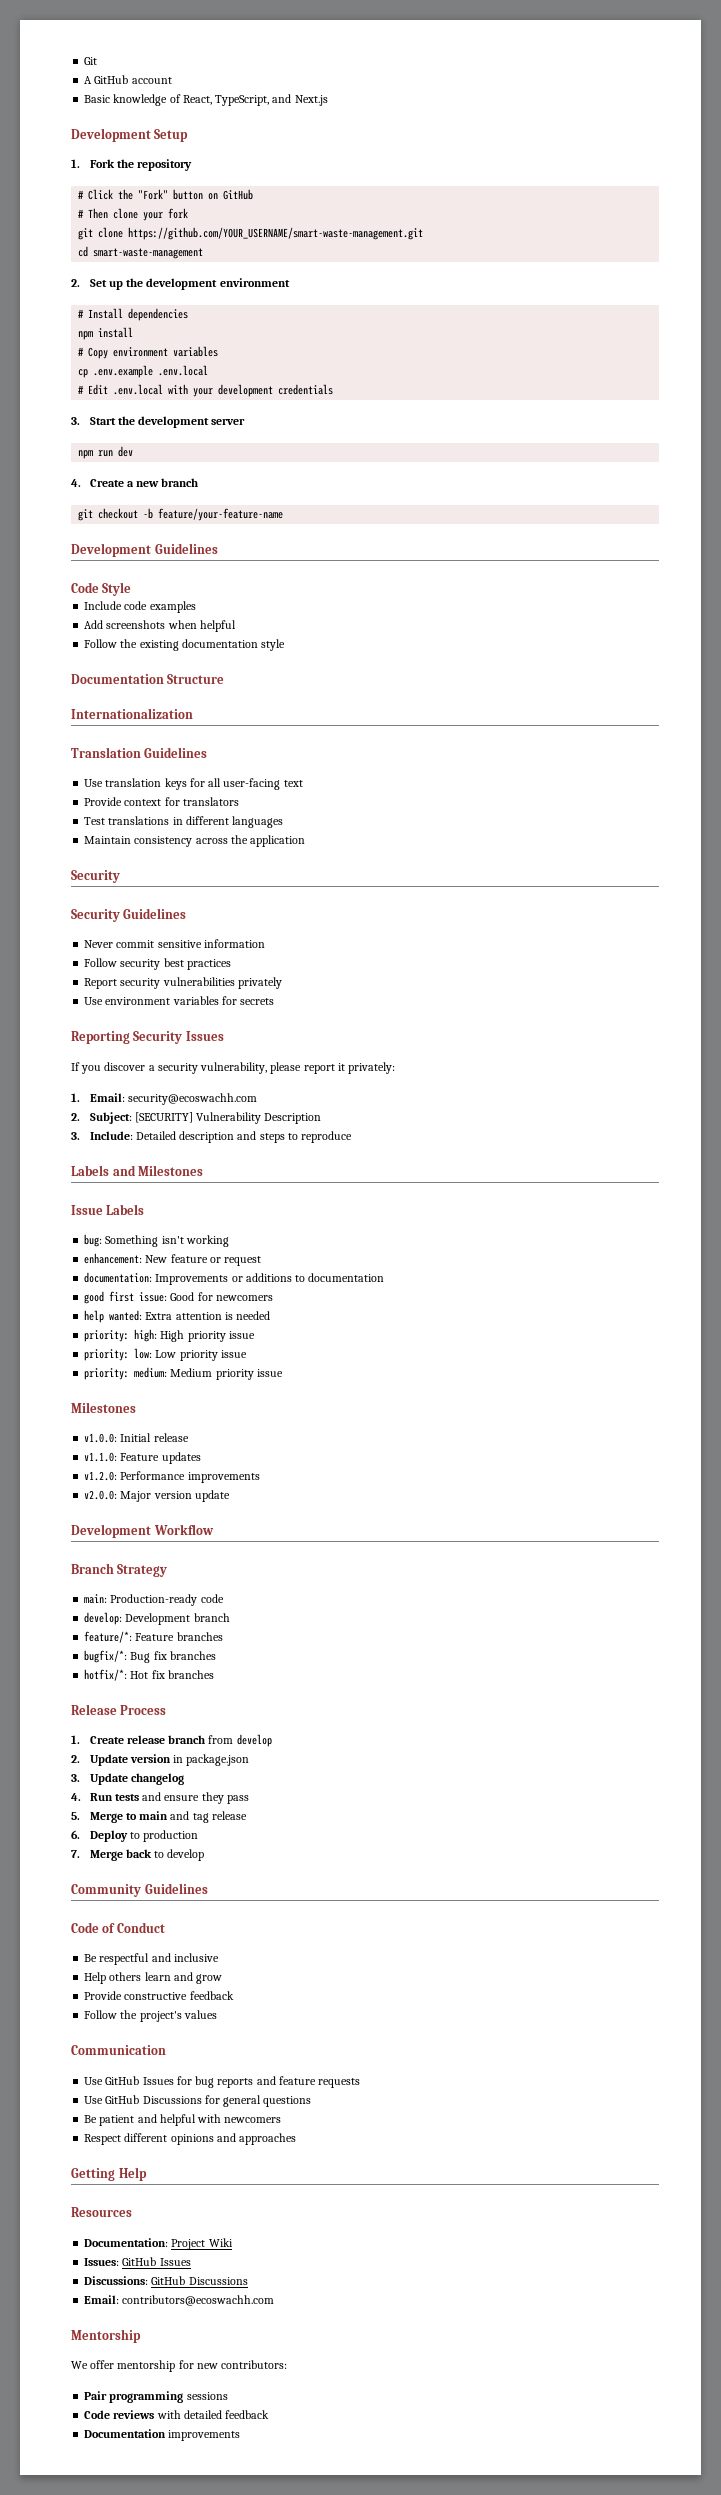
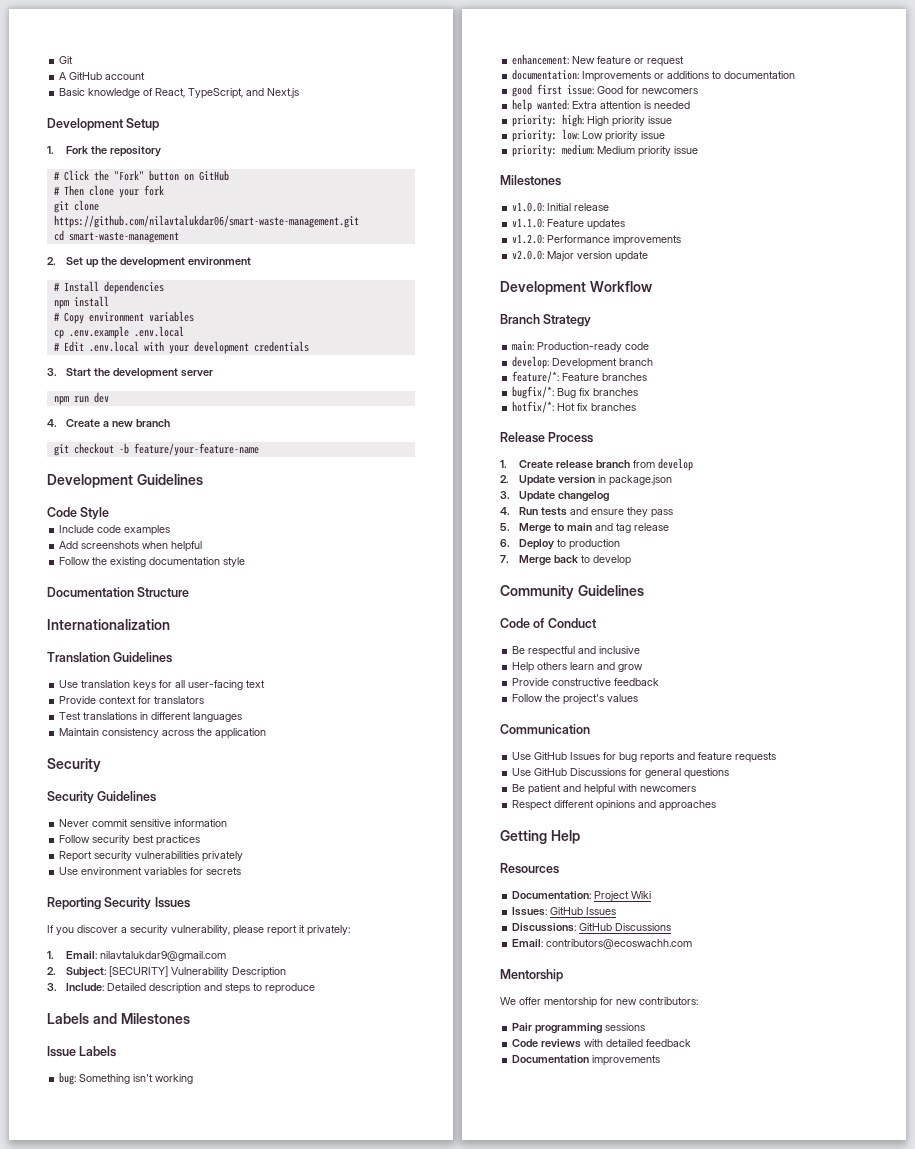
[128,227,424,240] https://github.com/YOUR_USERNAME/smart-waste-management.git -> [53,215,359,228] https://github.com/nilavtalukdar06/smart-waste-management.git
[127,1093,257,1105] security@ecoswachh.com -> [99,951,226,961] nilavtalukdar9@gmail.com

